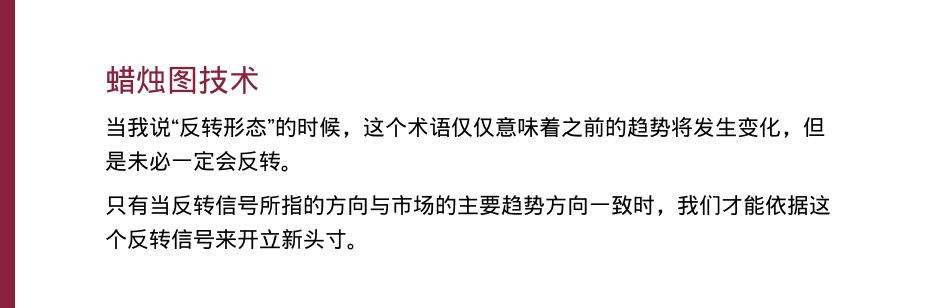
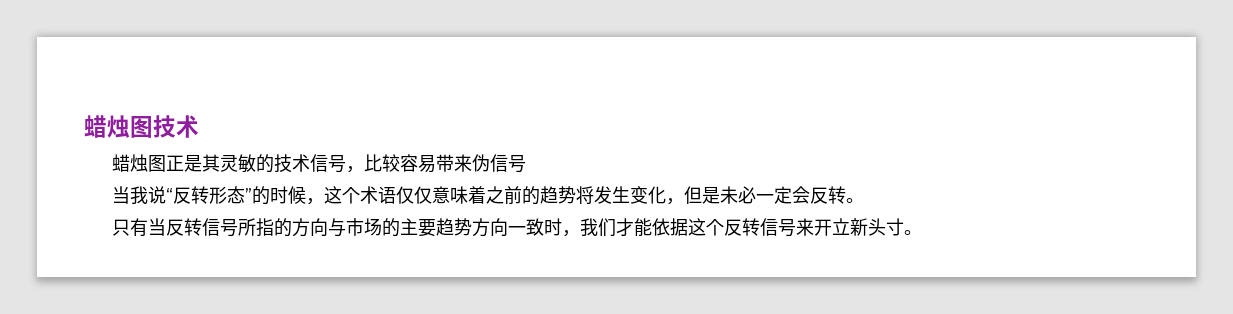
(260, 80) none -> [112,154,527,173] // 蜡烛图正是其灵敏的技术信号，比较容易带来伪信号

